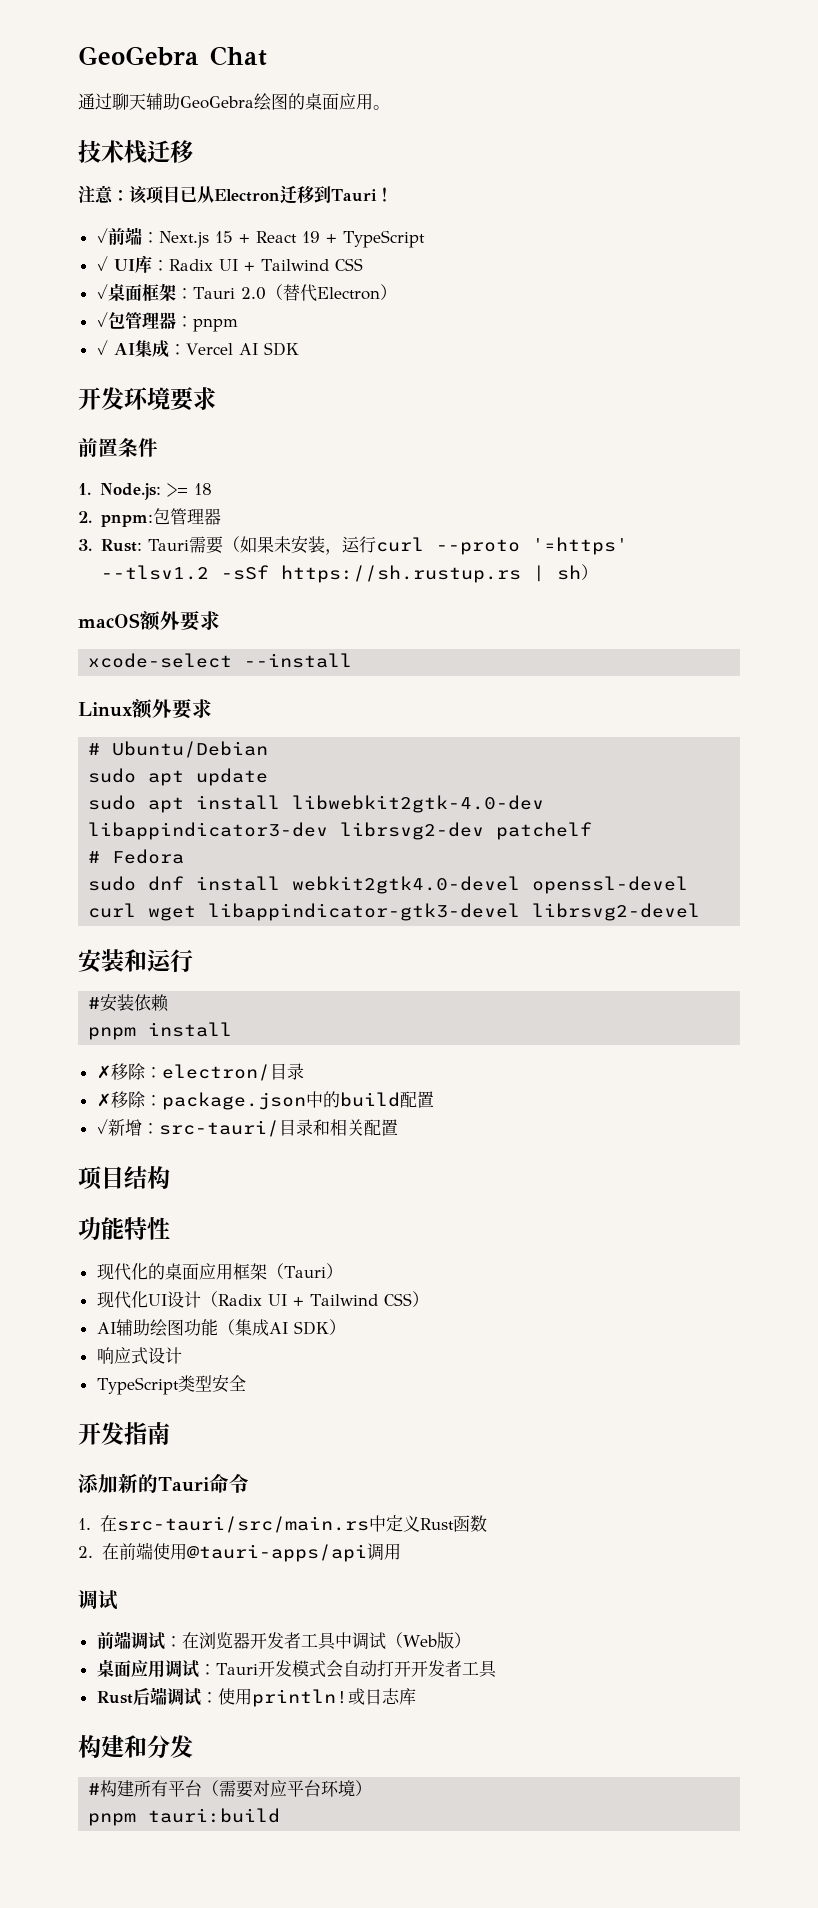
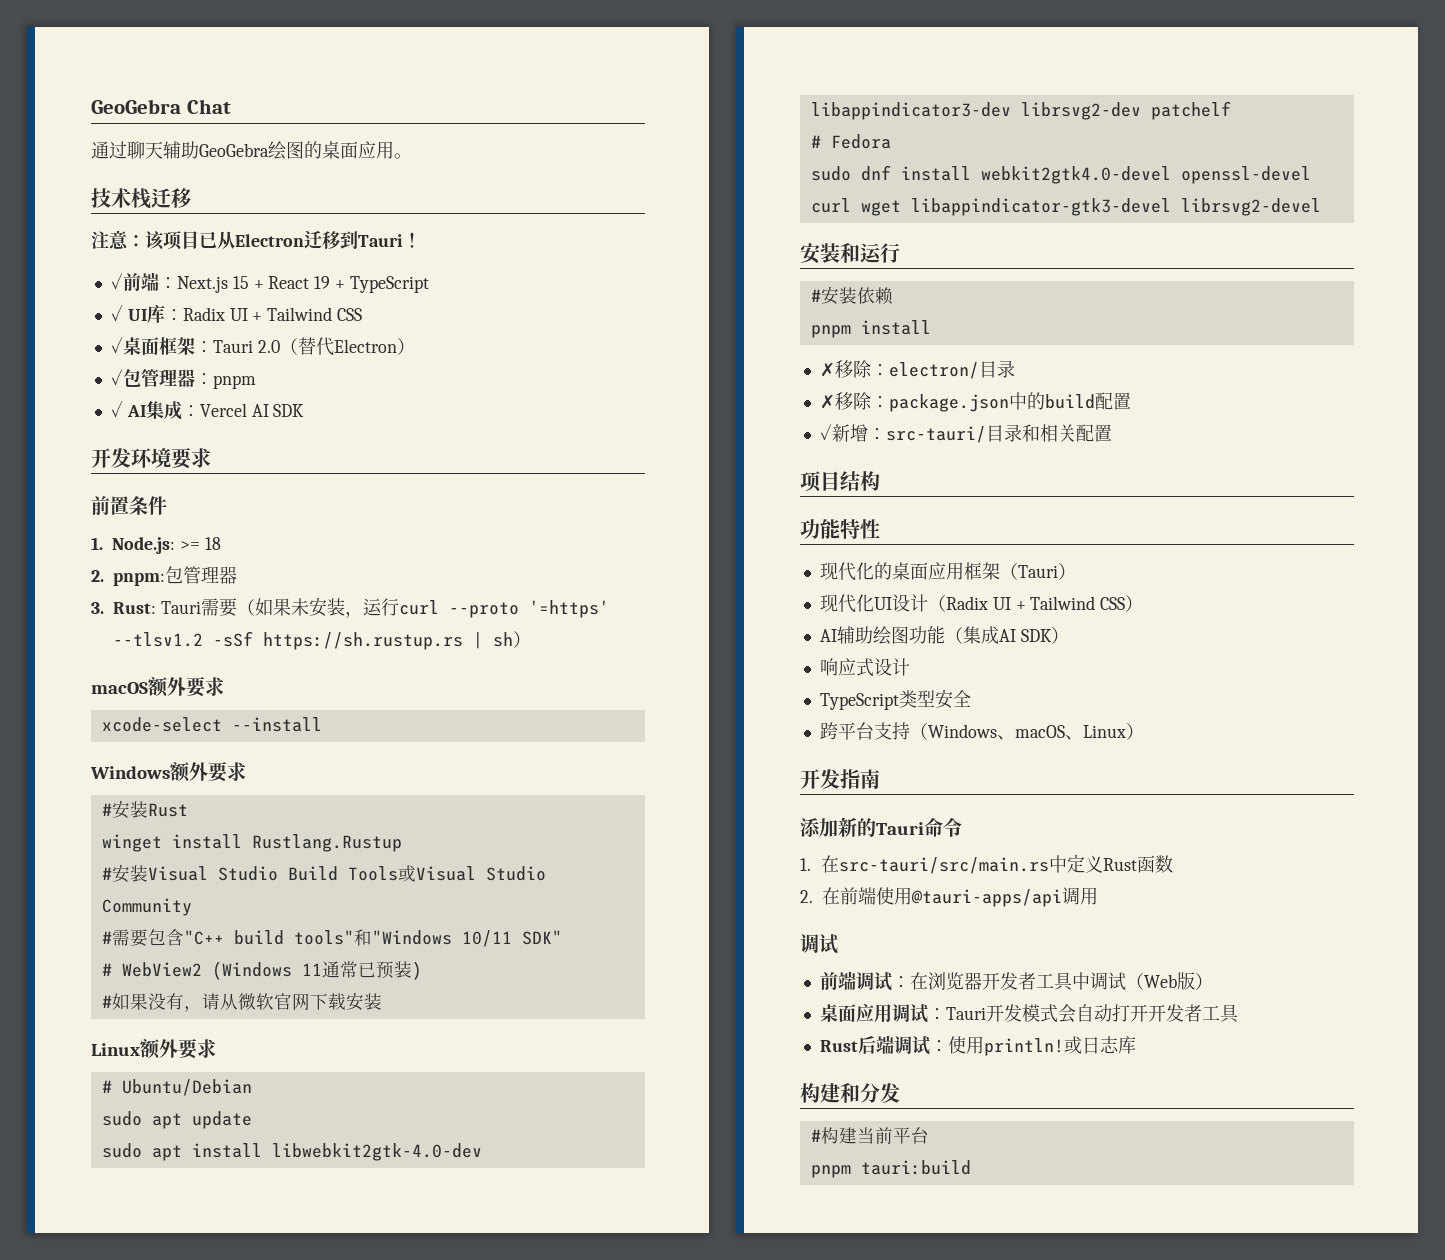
(353, 660) none -> [90,762,246,782] [101,800,188,819] [101,834,402,852] [101,864,546,883] [101,898,192,916] [101,929,562,947] [101,961,422,980] [101,992,382,1012] // Windows额外要求 // #安装Rust // winget install Rustlang.Rustup // #安装Visual Studio Build Tools或Visual Studio Community // #需要包含"C++ build tools"和"Windows 10/11 SDK" // # WebView2 (Windows 11通常已预装) // #如果没有，请从微软官网下载安装
(246, 1383) none -> [819,722,1144,740] // 跨平台支持（Windows、macOS、Linux）
[134,1780,373,1798] 所有平台（需要对应平台环境） -> [856,1127,929,1144] 当前平台

